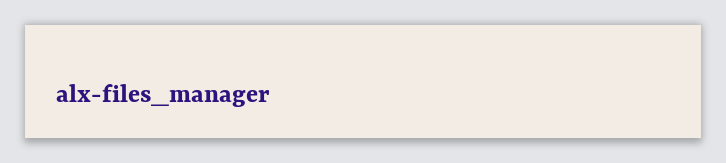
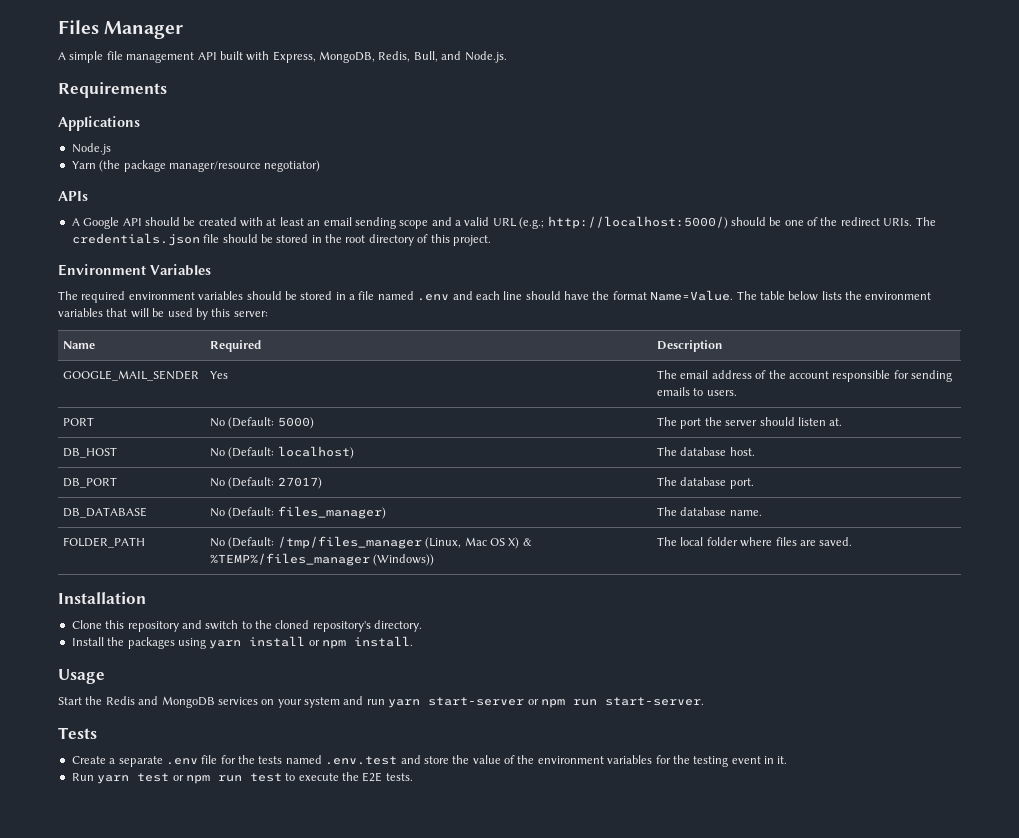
[56,84,270,107] alx-files_manager -> [58,20,184,39] [58,51,507,63] [58,82,167,98] [58,116,140,131] [71,143,111,155] [71,160,321,172] [58,191,88,201] [71,216,936,229] [71,233,491,246] [58,264,211,276] [58,290,932,303] [58,308,268,320] [63,341,96,349] [210,340,262,352] [657,340,724,352] [63,370,200,381] [210,371,229,379] [657,370,953,382] [657,387,737,396] [63,417,95,426] [210,417,314,429] [657,417,843,429] [63,447,118,458] [210,446,354,459] [657,447,755,456] [63,477,118,488] [210,477,322,489] [657,477,754,489] [63,507,148,518] [210,506,386,519] [657,507,762,516] [63,537,146,548] [210,536,532,549] [210,553,435,566] [657,537,853,547] [58,592,146,604] [71,620,423,632] [71,636,413,649] [58,669,105,684] [58,696,704,708] [58,727,97,739] [71,755,788,767] [71,772,413,784] Files Manager // A simple file management API built with Express, MongoDB, Redis, Bull, and Node.js. // Requirements // Applications // Node.js // Yarn (the package manager/resource negotiator) // APIs // A Google API should be created with at least an email sending scope and a valid URL (e.g.; http://localhost:5000/) should be one of the redirect URIs. The credentials.json file should be stored in the root directory of this project. // Environment Variables // The required environment variables should be stored in a file named .env and each line should have the format Name=Value. The table below lists the environment variables that will be used by this server: // Name | Required | Description // GOOGLE_MAIL_SENDER | Yes | The email address of the account responsible for sending emails to users. // PORT | No (Default: 5000) | The port the server should listen at. // DB_HOST | No (Default: localhost) | The database host. // DB_PORT | No (Default: 27017) | The database port. // DB_DATABASE | No (Default: files_manager) | The database name. // FOLDER_PATH | No (Default: /tmp/files_manager (Linux, Mac OS X) & %TEMP%/files_manager (Windows)) | The local folder where files are saved. // Installation // Clone this repository and switch to the cloned repository's directory. // Install the packages using yarn install or npm install. // Usage // Start the Redis and MongoDB services on your system and run yarn start-server or npm run start-server. // Tests // Create a separate .env file for the tests named .env.test and store the value of the environment variables for the testing event in it. // Run yarn test or npm run test to execute the E2E tests.

